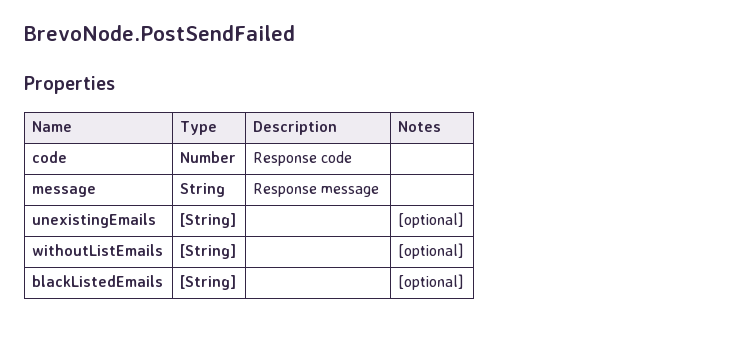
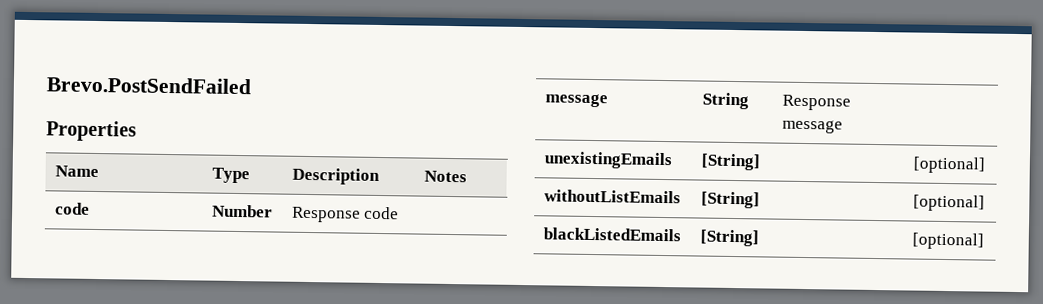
[24,25,295,41] BrevoNode.PostSendFailed -> [46,76,252,95] Brevo.PostSendFailed

